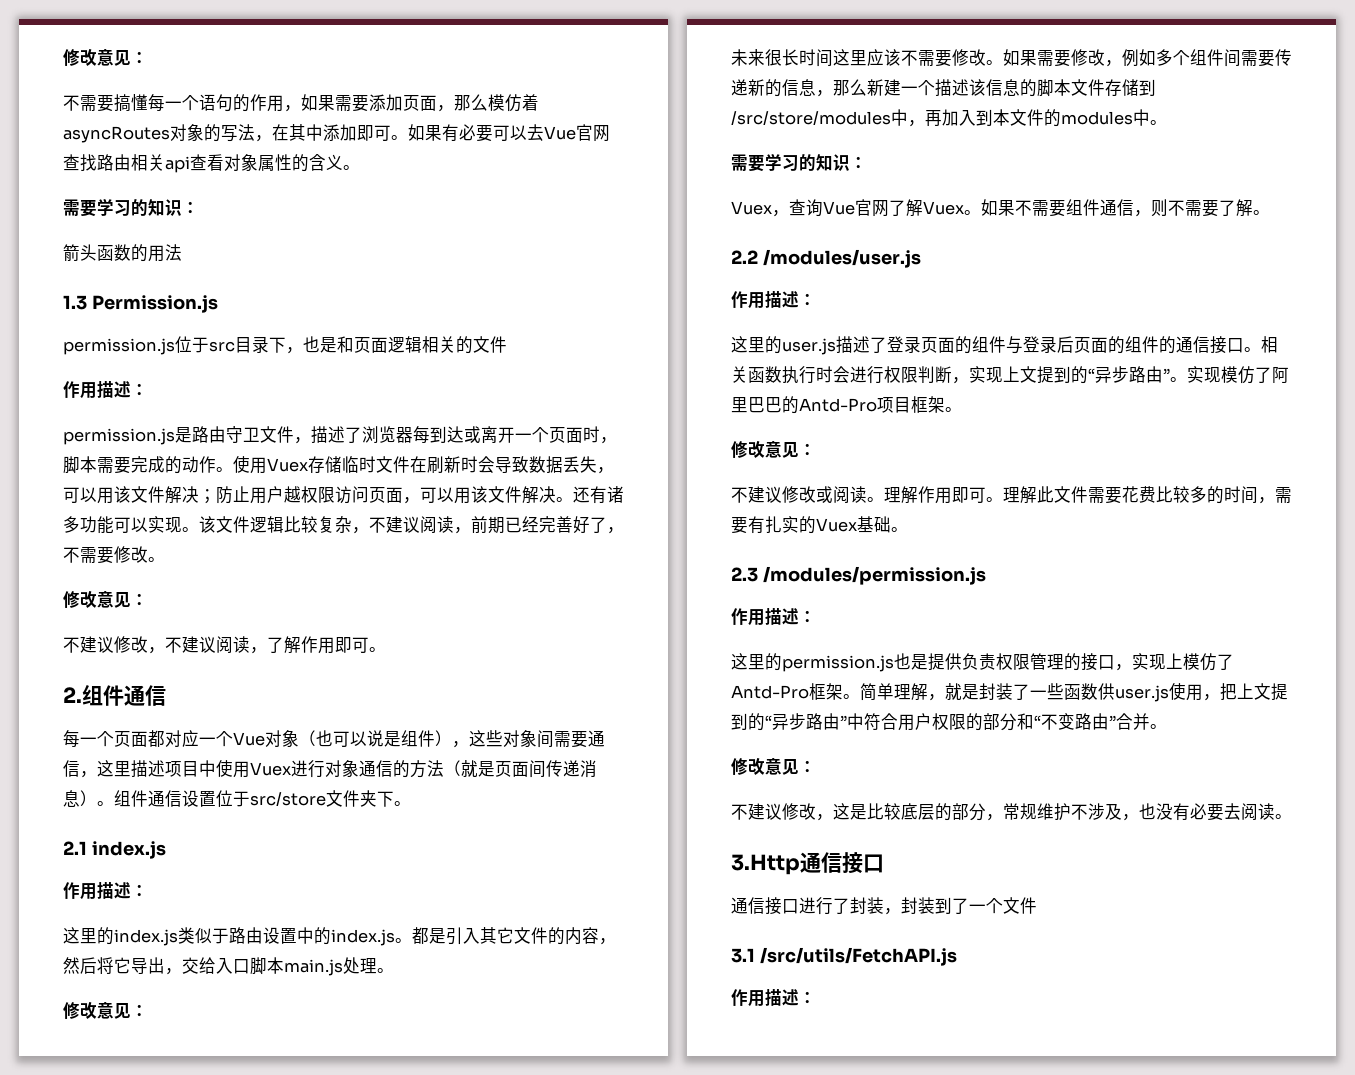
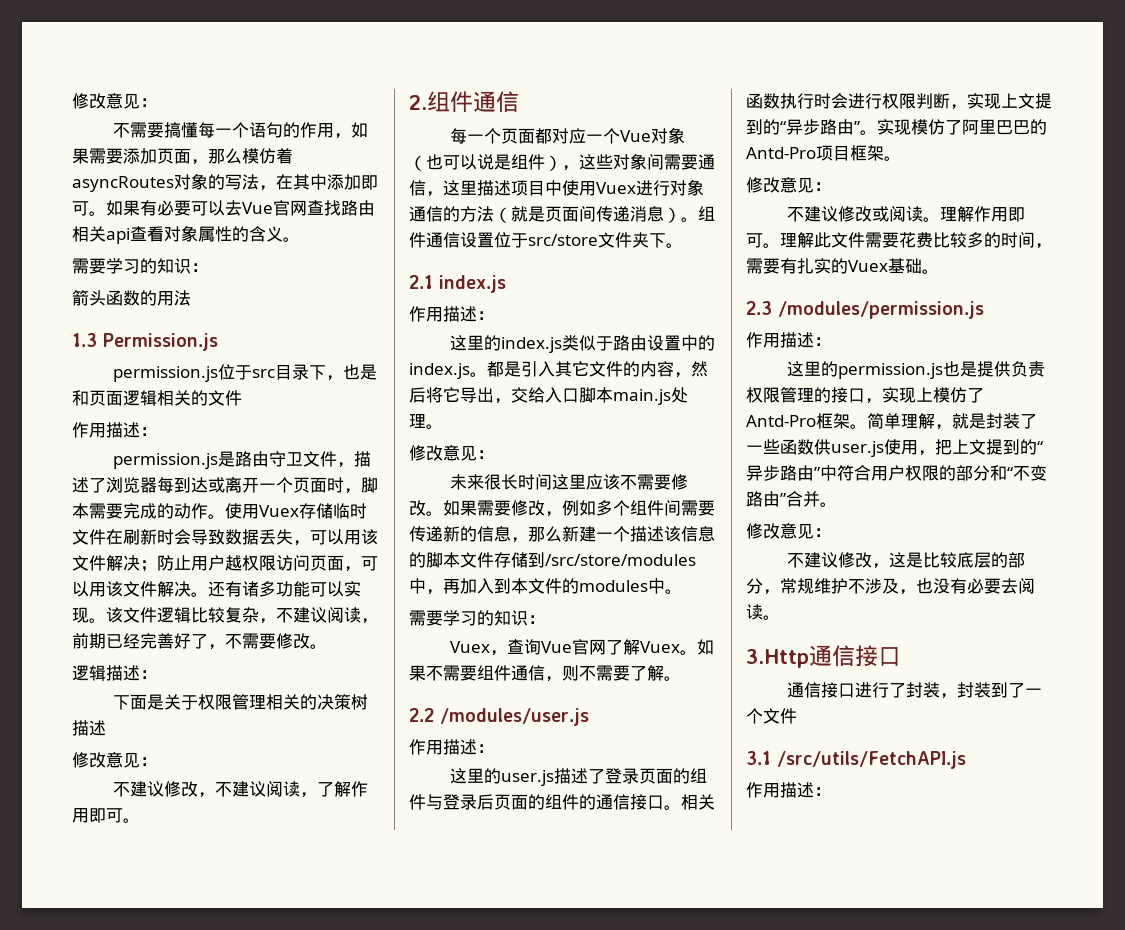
(165, 559) none -> [72,665,157,681] [113,694,369,710] [72,720,106,736] // 逻辑描述： // 下面是关于权限管理相关的决策树描述

